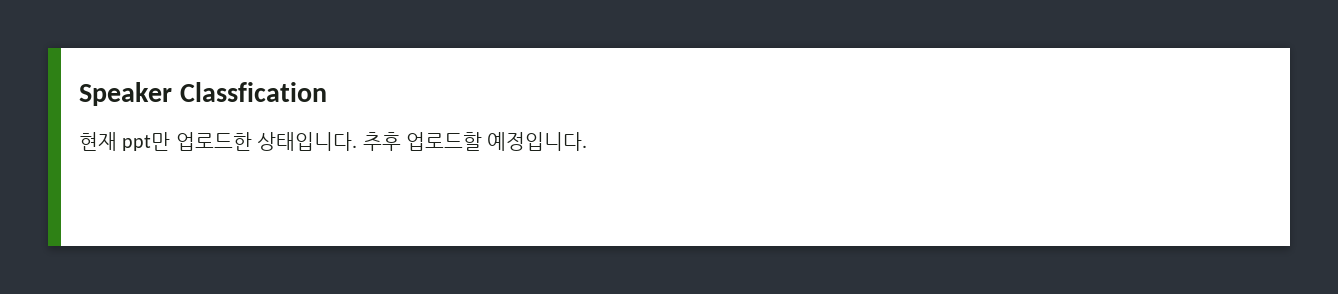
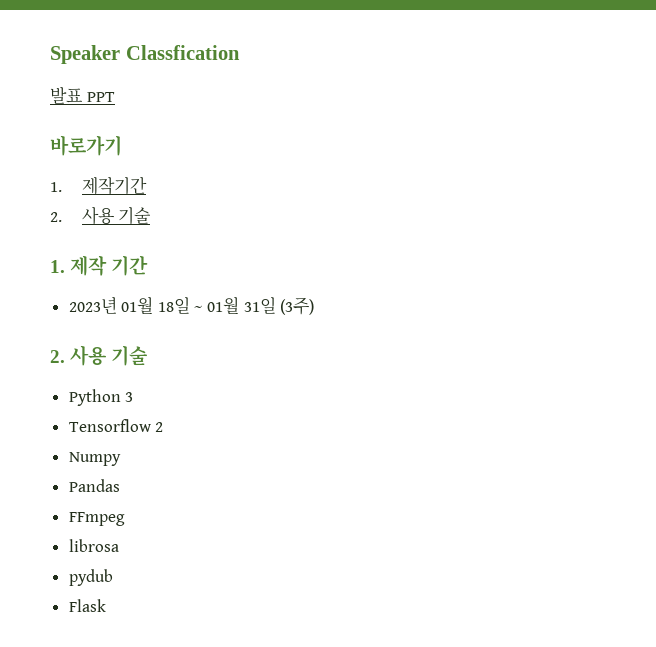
[79,132,588,151] 현재 ppt만 업로드한 상태입니다. 추후 업로드할 예정입니다. -> [50,87,115,104] [50,135,122,156] [50,176,147,195] [50,206,152,225] [50,255,149,276] [68,297,315,315] [50,345,149,366] [68,389,134,406] [68,419,164,432] [68,452,121,466] [68,479,120,492] [68,512,125,526] [68,539,119,552] [68,569,113,586] [68,599,106,612] 발표 PPT // 바로가기 // 1. 제작기간 // 2. 사용 기술 // 1. 제작 기간 // 2023년 01월 18일 ~ 01월 31일 (3주) // 2. 사용 기술 // Python 3 // Tensorflow 2 // Numpy // Pandas // FFmpeg // librosa // pydub // Flask

